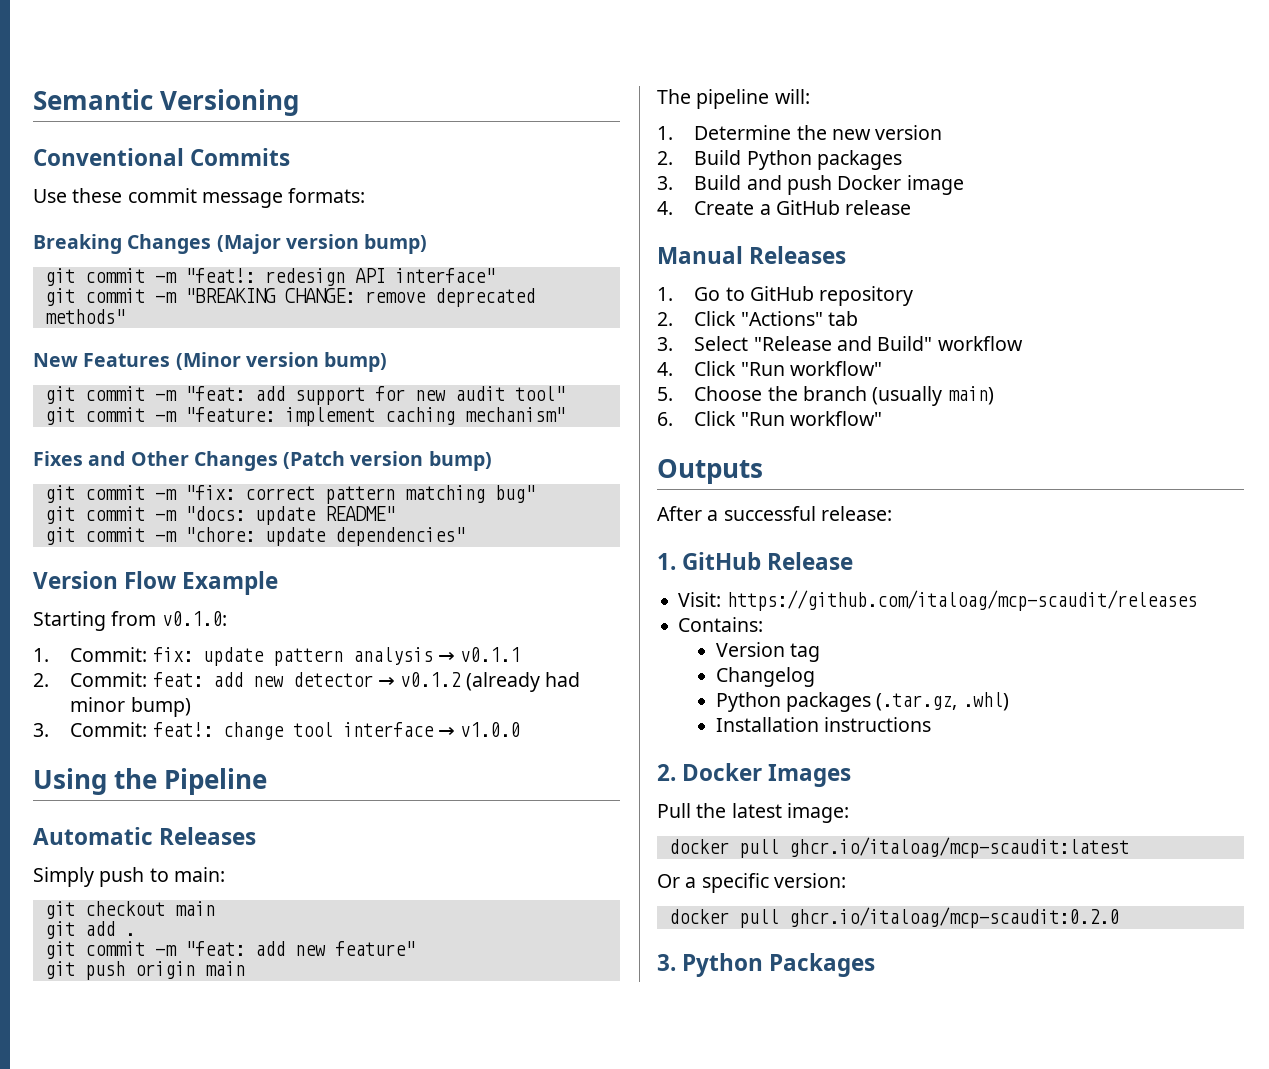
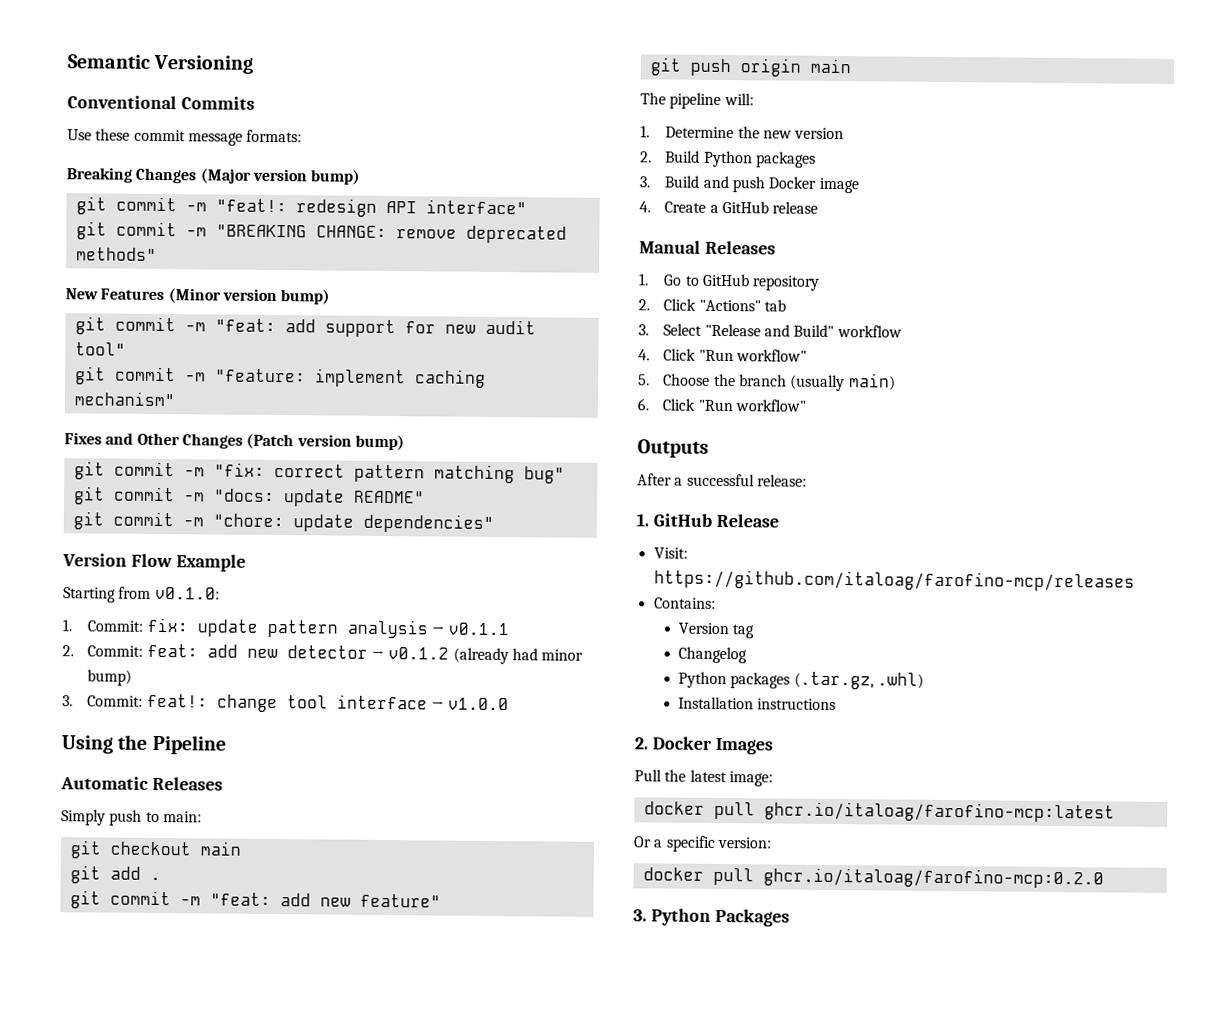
[726,590,1197,611] https://github.com/italoag/mcp-scaudit/releases -> [653,569,1135,592] https://github.com/italoag/farofino-mcp/releases
[788,837,1129,858] ghcr.io/italoag/mcp-scaudit:latest -> [763,801,1115,823] ghcr.io/italoag/farofino-mcp:latest
[788,907,1119,928] ghcr.io/italoag/mcp-scaudit:0.2.0 -> [762,867,1104,889] ghcr.io/italoag/farofino-mcp:0.2.0

